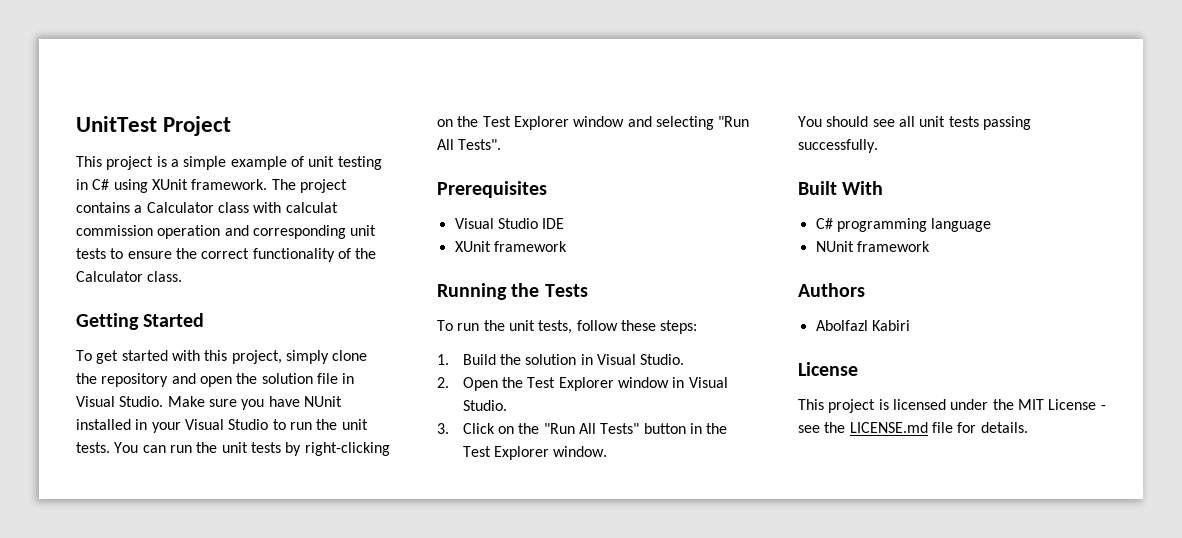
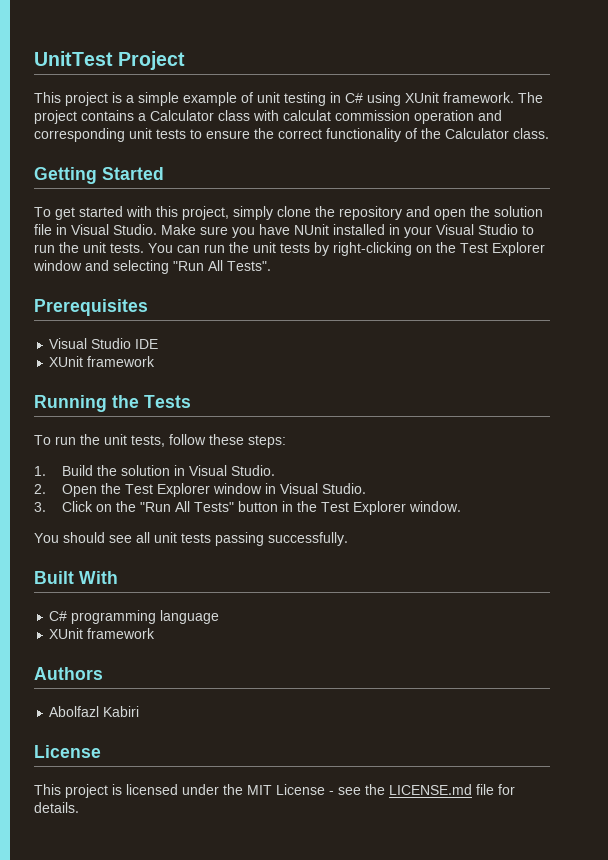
[815,241,854,252] NUnit -> [49,628,84,639] XUnit

